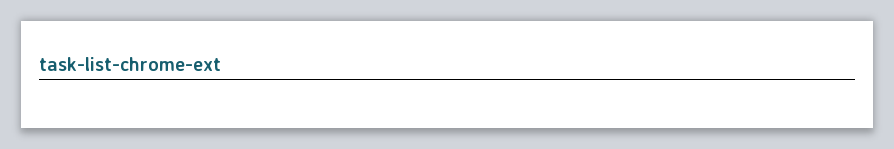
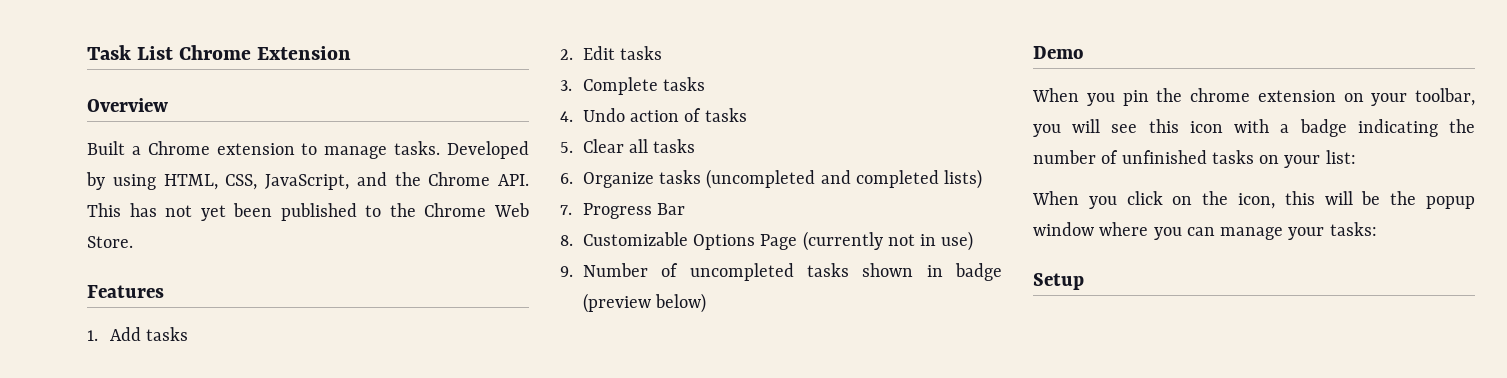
[39,57,221,71] task-list-chrome-ext -> [87,45,352,60] [87,98,168,112] [87,141,529,159] [86,172,529,190] [87,203,529,221] [87,236,133,248] [87,285,164,298] [87,327,188,341] [560,46,663,60] [560,77,705,95] [560,108,747,122] [560,139,696,153] [560,169,983,189] [560,203,685,219] [560,231,974,251] [560,263,1002,281] [582,293,707,313] [1033,46,1084,59] [1032,88,1475,106] [1033,119,1475,137] [1033,150,1356,168] [1032,191,1475,209] [1033,222,1377,240] [1033,273,1084,290] Task List Chrome Extension // Overview // Built a Chrome extension to manage tasks. Developed by using HTML, CSS, JavaScript, and the Chrome API. This has not yet been published to the Chrome Web Store. // Features // 1. Add tasks // 2. Edit tasks // 3. Complete tasks // 4. Undo action of tasks // 5. Clear all tasks // 6. Organize tasks (uncompleted and completed lists) // 7. Progress Bar // 8. Customizable Options Page (currently not in use) // 9. Number of uncompleted tasks shown in badge (preview below) // Demo // When you pin the chrome extension on your toolbar, you will see this icon with a badge indicating the number of unfinished tasks on your list: // When you click on the icon, this will be the popup window where you can manage your tasks: // Setup

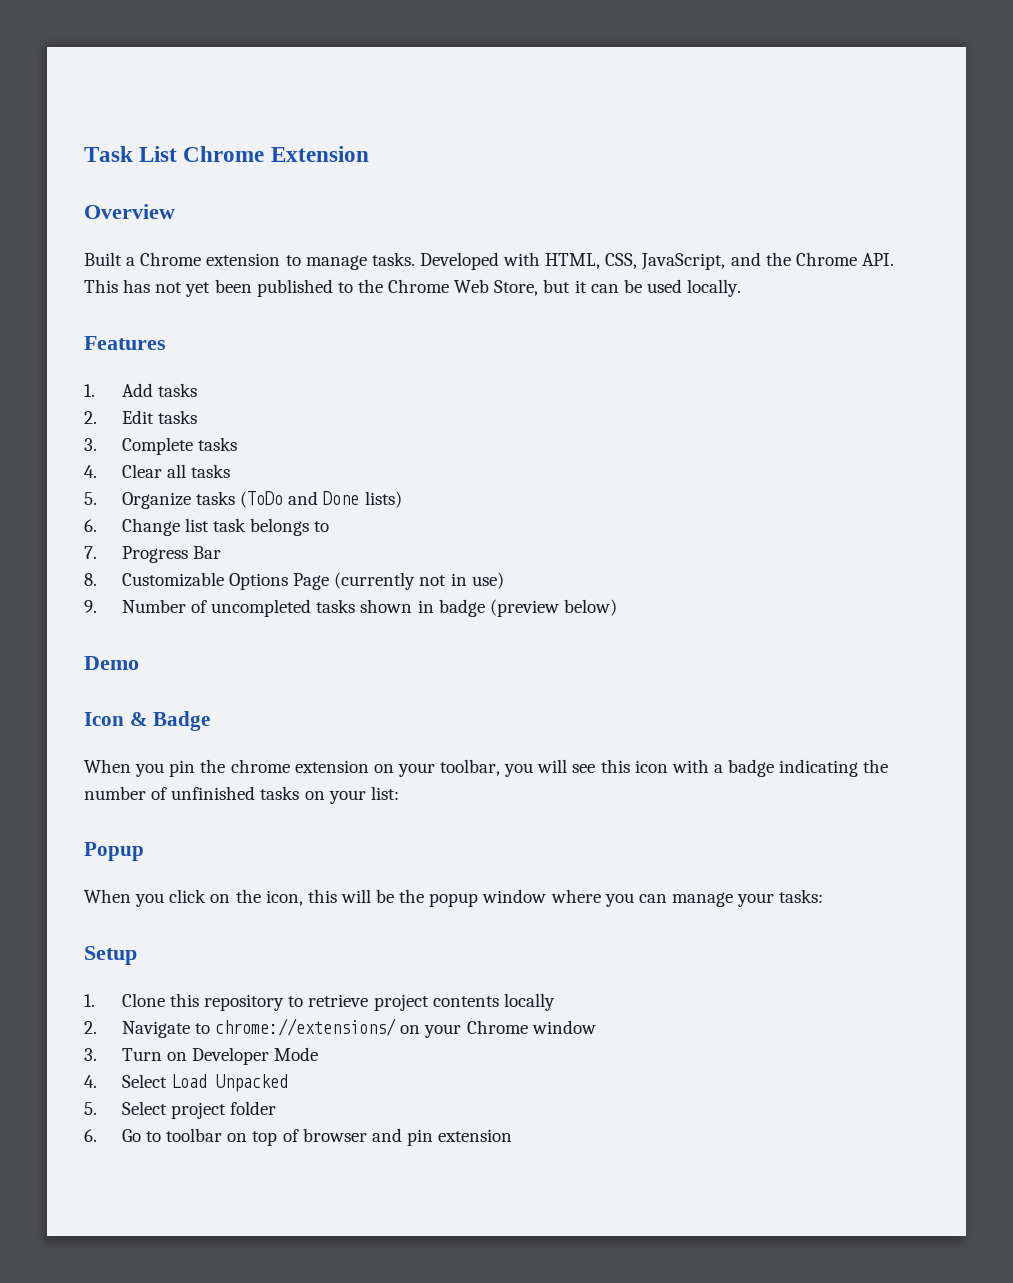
[86,172,156,190] by using -> [503,252,541,266] with
[87,236,133,248] Store. -> [494,279,742,297] Store, but it can be used locally.
[582,108,747,122] [560,142,573,153] Undo action of tasks // 5. -> (97, 471) none
[560,173,573,184] 6. -> [84,492,97,505] 5.
[706,169,983,189] (uncompleted and completed lists) -> [240,491,402,508] [84,518,330,536] (ToDo and Done lists) // 6. Change list task belongs to
(1084, 52) none -> [84,711,211,731] // Icon & Badge
(1356, 157) none -> [84,842,144,861] // Popup
(1084, 281) none -> [84,993,555,1011] [84,1018,596,1038] [84,1047,319,1065] [84,1074,288,1092] [84,1101,277,1119] [84,1128,513,1146] // 1. Clone this repository to retrieve project contents locally // 2. Navigate to chrome://extensions/ on your Chrome window // 3. Turn on Developer Mode // 4. Select Load Unpacked // 5. Select project folder // 6. Go to toolbar on top of browser and pin extension

